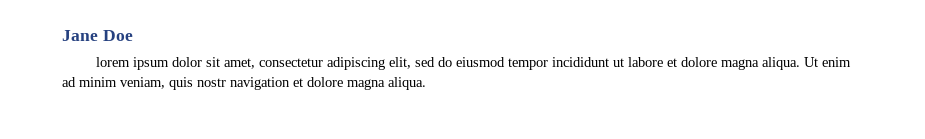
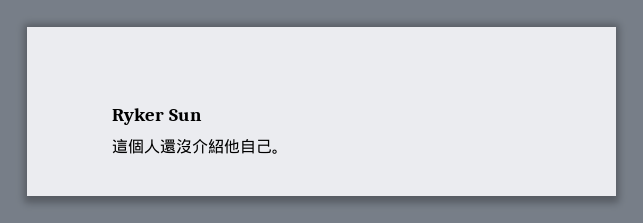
[62,30,133,41] [96,57,852,70] [62,77,426,90] Jane Doe // lorem ipsum dolor sit amet, consectetur adipiscing elit, sed do eiusmod tempor incididunt ut labore et dolore magna aliqua. Ut enim ad minim veniam, quis nostr navigation et dolore magna aliqua. -> [112,108,202,125] [112,138,288,154] Ryker Sun // 這個人還沒介紹他自己。

